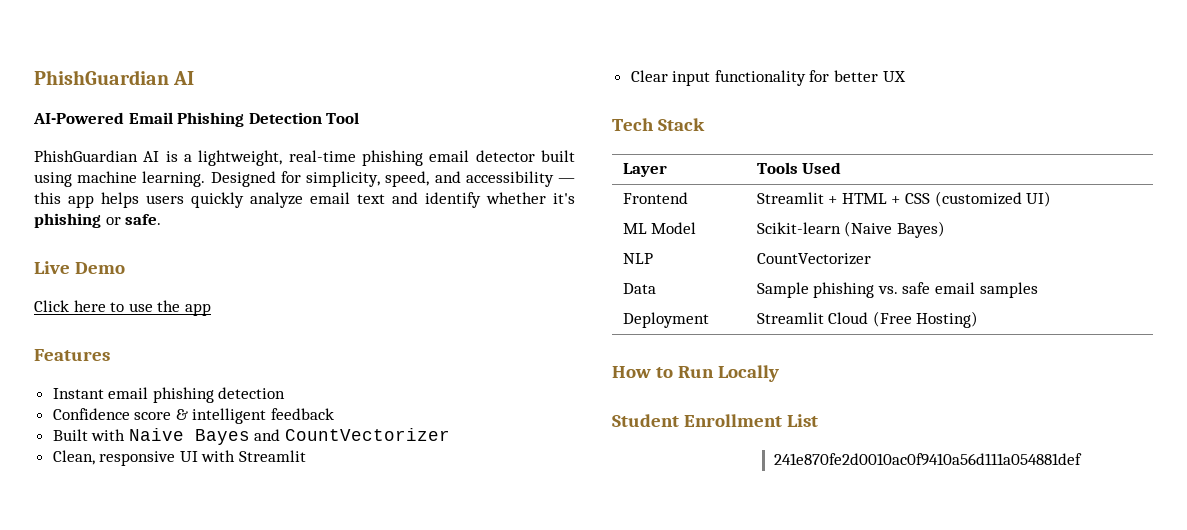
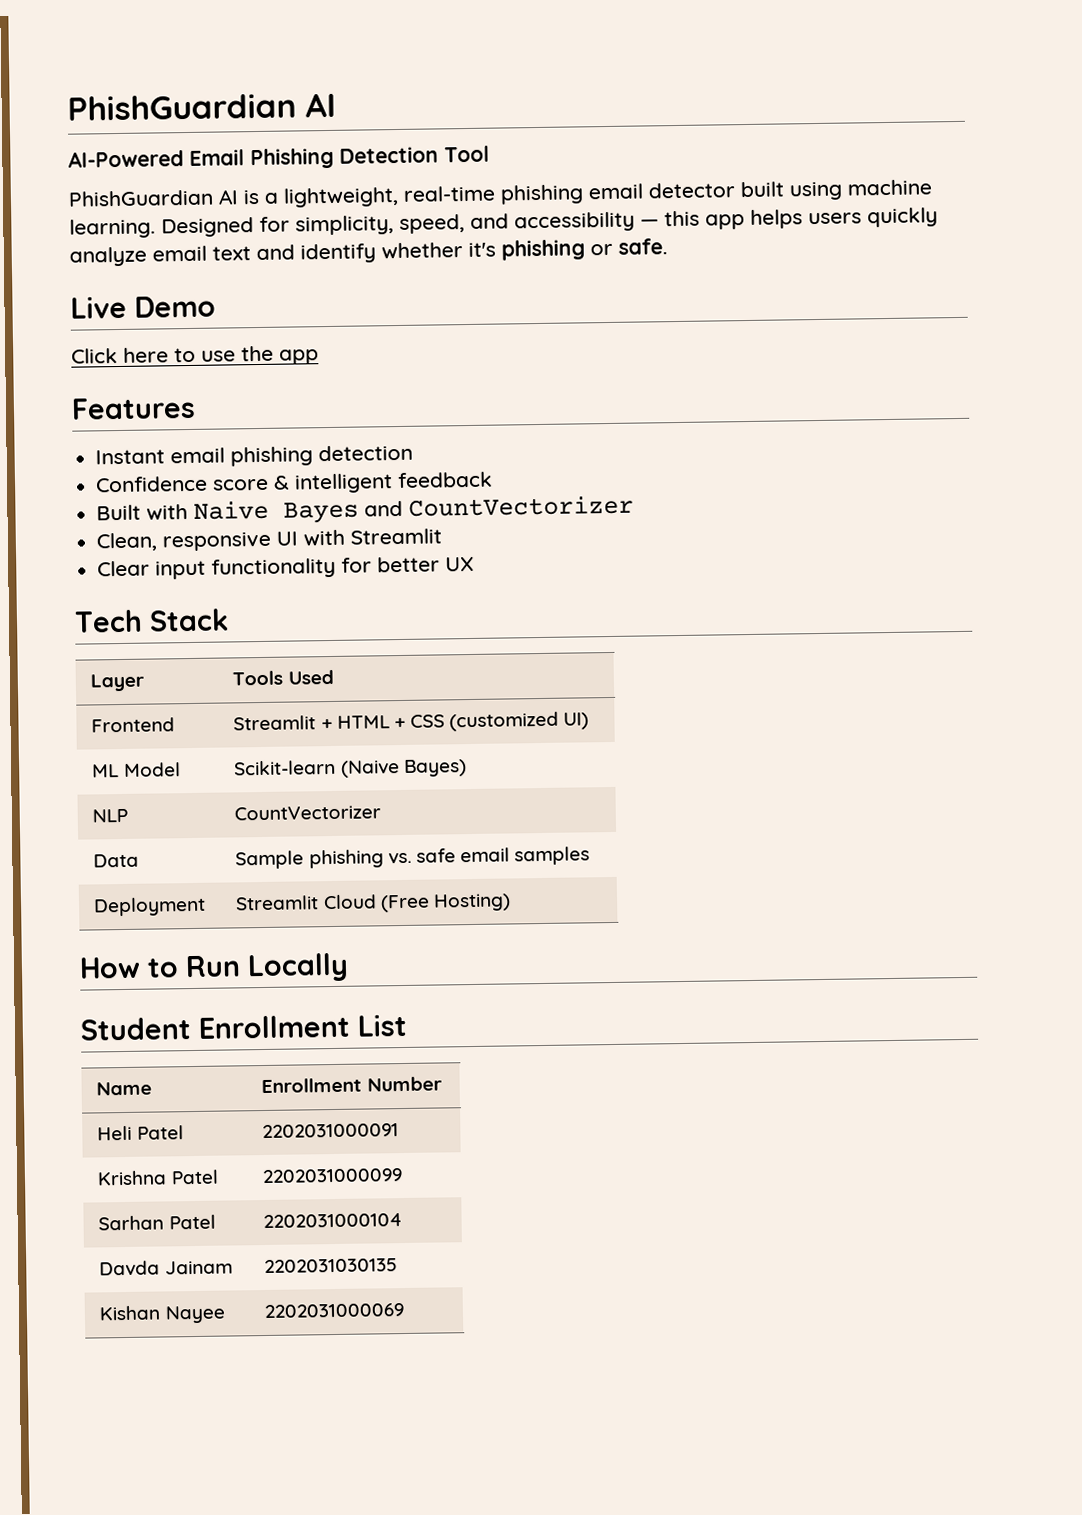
[774,453,1083,466] // 241e870fe2d0010ac0f9410a56d111a054881def -> [96,1081,153,1096] [261,1076,442,1094] [97,1125,184,1141] [262,1123,400,1139] [97,1169,219,1186] [262,1168,404,1184] [98,1214,216,1231] [263,1213,403,1229] [99,1260,233,1277] [264,1258,399,1274] [99,1305,226,1324] [264,1303,405,1319] // Name | Enrollment Number // Heli Patel | 2202031000091 // Krishna Patel | 2202031000099 // Sarhan Patel | 2202031000104 // Davda Jainam | 2202031030135 // Kishan Nayee | 2202031000069

